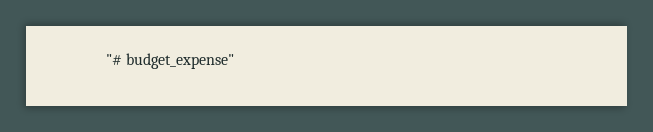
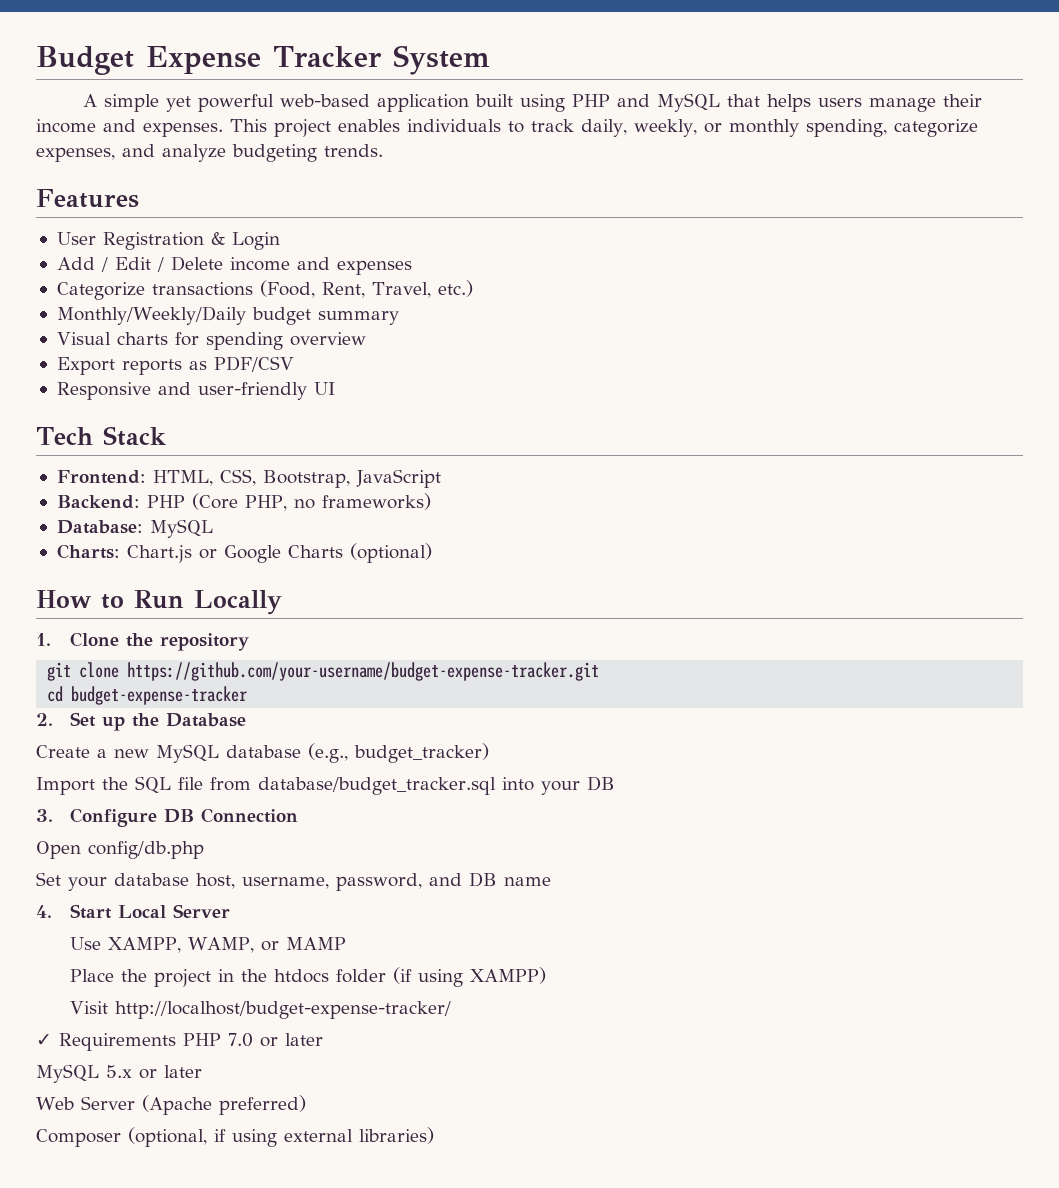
[106,53,235,69] "# budget_expense" -> [36,45,490,75] [82,93,982,112] [36,119,978,137] [36,144,383,162] [36,189,139,208] [56,232,280,250] [56,256,412,275] [56,280,473,300] [56,306,399,325] [56,332,366,350] [56,356,294,375] [56,382,335,400] [36,426,166,446] [56,469,441,488] [56,493,431,511] [56,519,213,538] [56,543,432,563] [36,590,282,615] [36,632,250,651] [47,662,600,681] [47,686,248,705] [36,712,247,731] [36,743,489,763] [36,776,615,795] [36,808,299,827] [36,841,204,859] [36,872,551,891] [36,904,231,919] [70,937,347,953] [70,967,547,987] [70,1001,452,1019] [36,1033,323,1051] [36,1064,202,1083] [36,1095,306,1115] [36,1127,434,1147] Budget Expense Tracker System // A simple yet powerful web-based application built using PHP and MySQL that helps users manage their income and expenses. This project enables individuals to track daily, weekly, or monthly spending, categorize expenses, and analyze budgeting trends. // Features // User Registration & Login // Add / Edit / Delete income and expenses // Categorize transactions (Food, Rent, Travel, etc.) // Monthly/Weekly/Daily budget summary // Visual charts for spending overview // Export reports as PDF/CSV // Responsive and user-friendly UI // Tech Stack // Frontend: HTML, CSS, Bootstrap, JavaScript // Backend: PHP (Core PHP, no frameworks) // Database: MySQL // Charts: Chart.js or Google Charts (optional) // How to Run Locally // 1. Clone the repository // git clone https://github.com/your-username/budget-expense-tracker.git // cd budget-expense-tracker // 2. Set up the Database // Create a new MySQL database (e.g., budget_tracker) // Import the SQL file from database/budget_tracker.sql into your DB // 3. Configure DB Connection // Open config/db.php // Set your database host, username, password, and DB name // 4. Start Local Server // Use XAMPP, WAMP, or MAMP // Place the project in the htdocs folder (if using XAMPP) // Visit http://localhost/budget-expense-tracker/ // ✓ Requirements PHP 7.0 or later // MySQL 5.x or later // Web Server (Apache preferred) // Composer (optional, if using external libraries)

